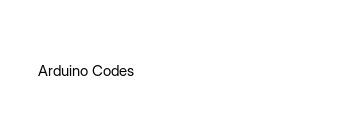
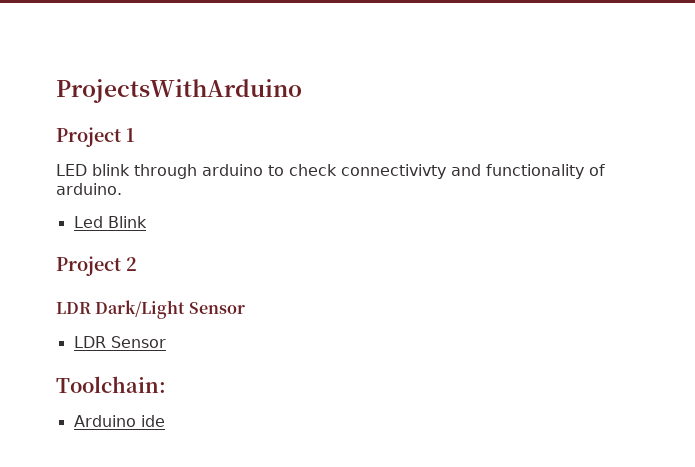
[38,65,135,76] Arduino Codes -> [56,79,302,103] [56,127,134,147] [56,164,605,179] [56,183,122,195] [73,216,147,228] [56,256,137,276] [56,300,245,319] [73,336,166,348] [56,376,166,393] [73,415,165,427] ProjectsWithArduino // Project 1 // LED blink through arduino to check connectivivty and functionality of arduino. // Led Blink // Project 2 // LDR Dark/Light Sensor // LDR Sensor // Toolchain: // Arduino ide

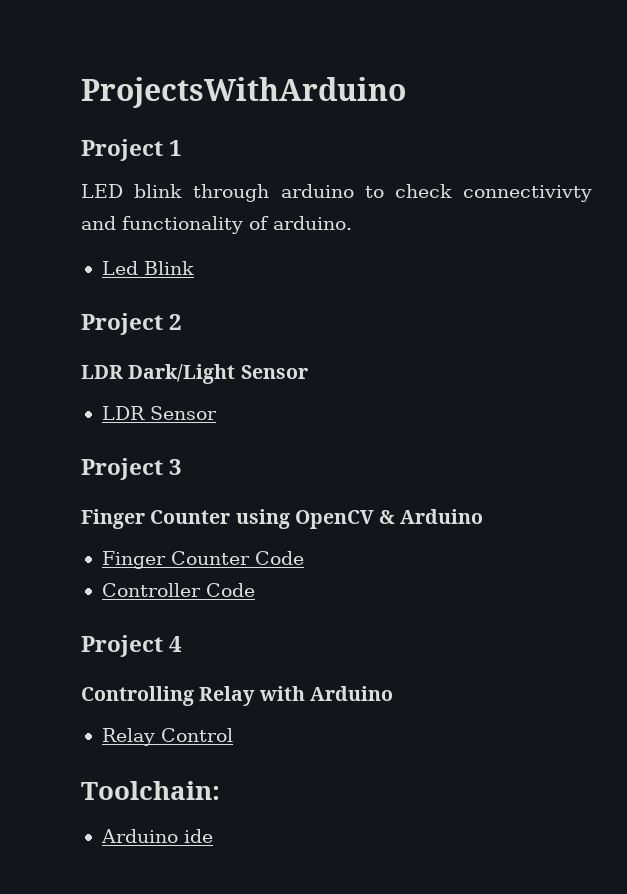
(166, 342) none -> [81,458,183,480] [81,509,484,529] [101,551,304,569] [101,583,255,597] [81,635,183,657] [81,686,393,706] [101,728,233,746] // Project 3 // Finger Counter using OpenCV & Arduino // Finger Counter Code // Controller Code // Project 4 // Controlling Relay with Arduino // Relay Control

